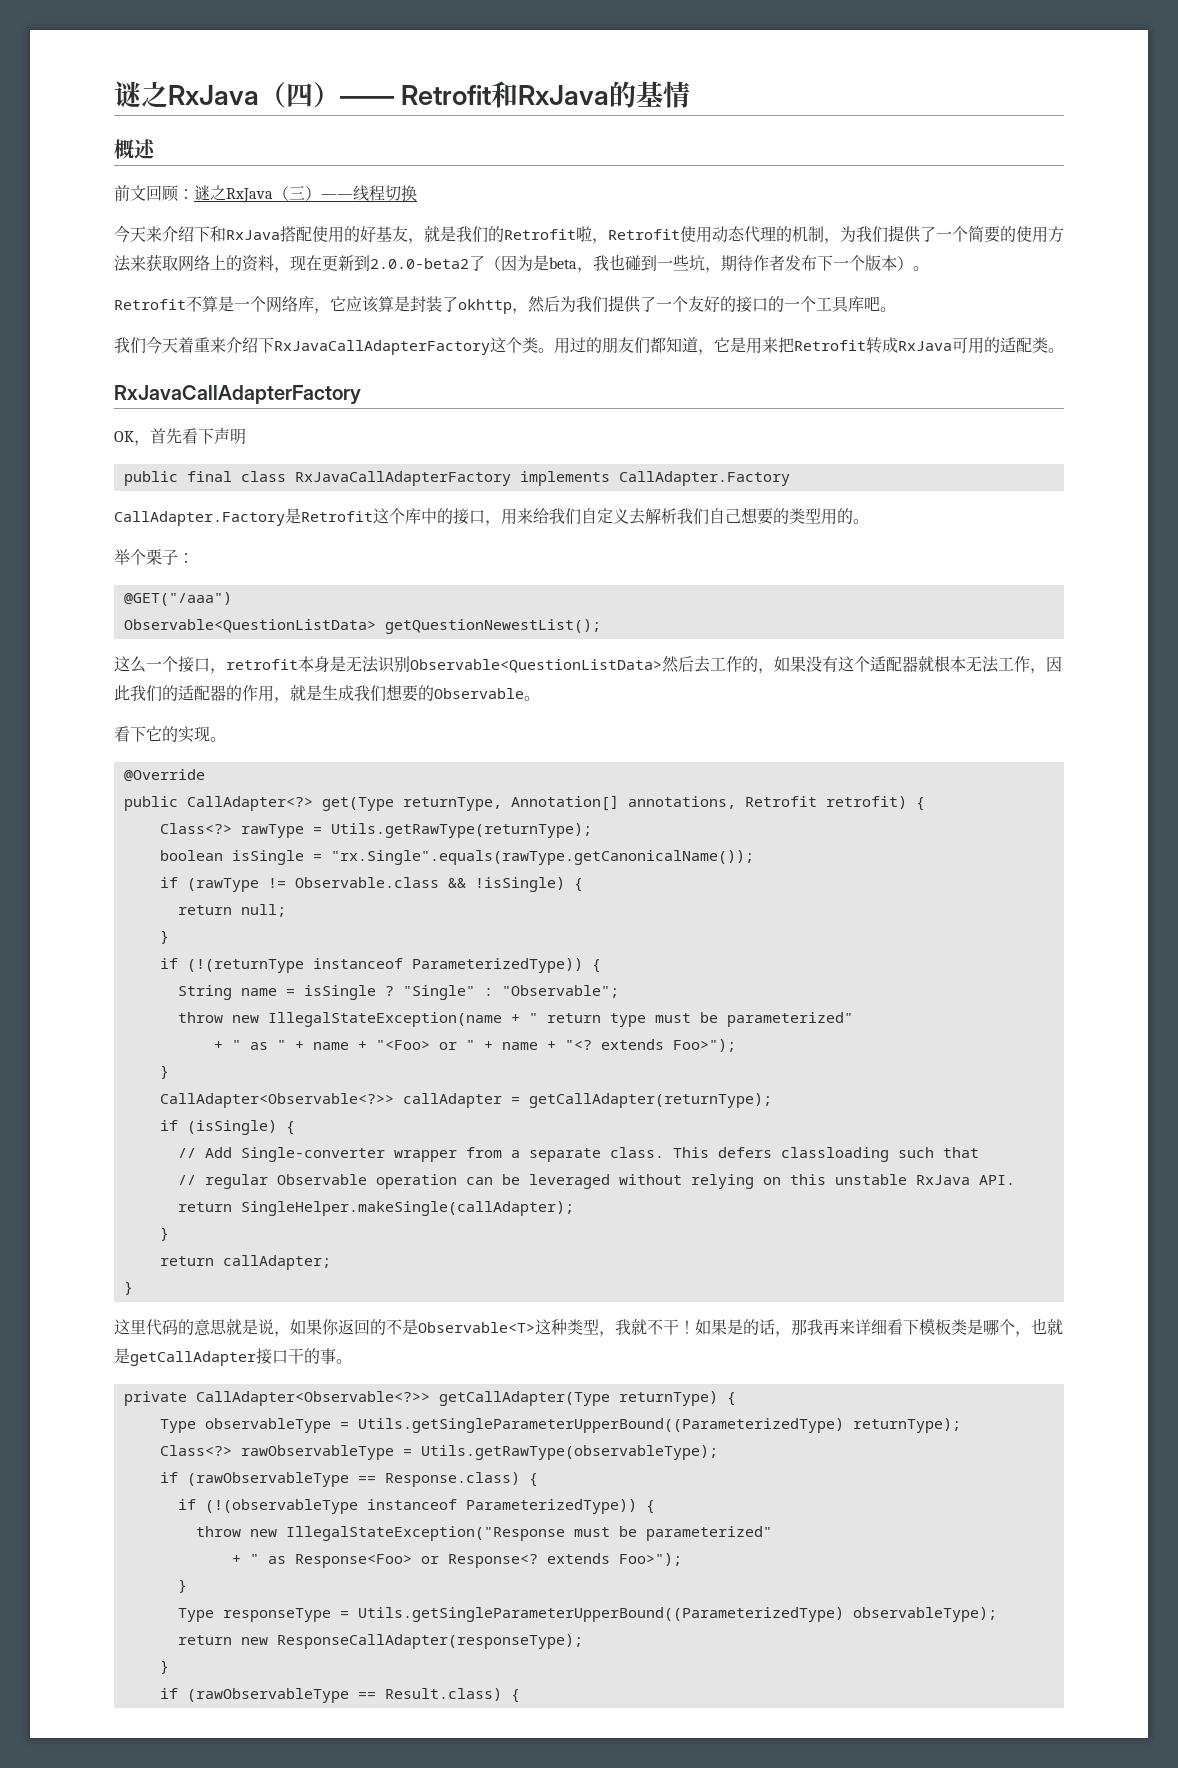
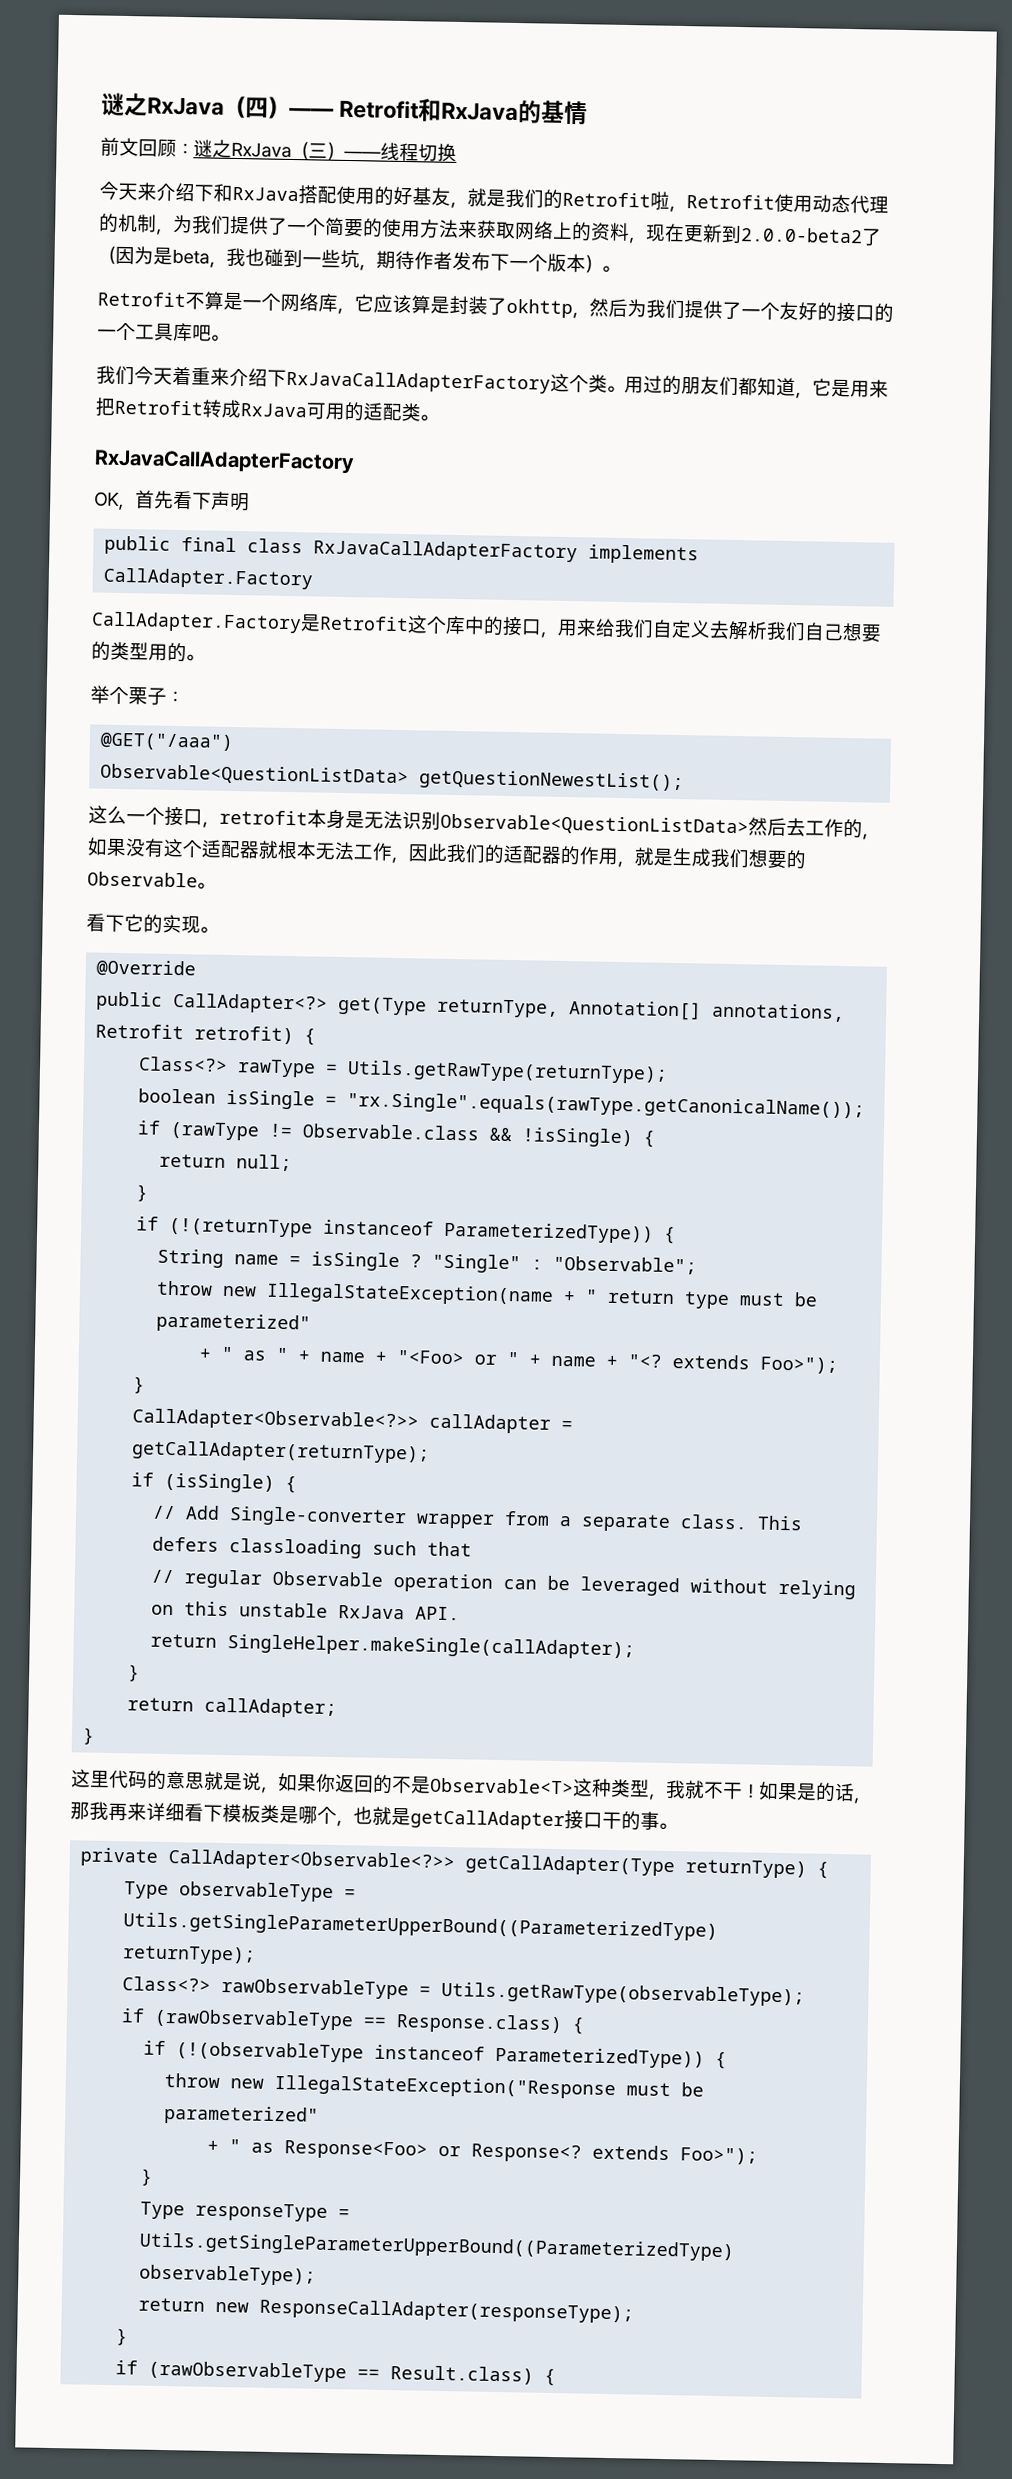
[114,139,156,159] // 概述 -> (589, 113) none

